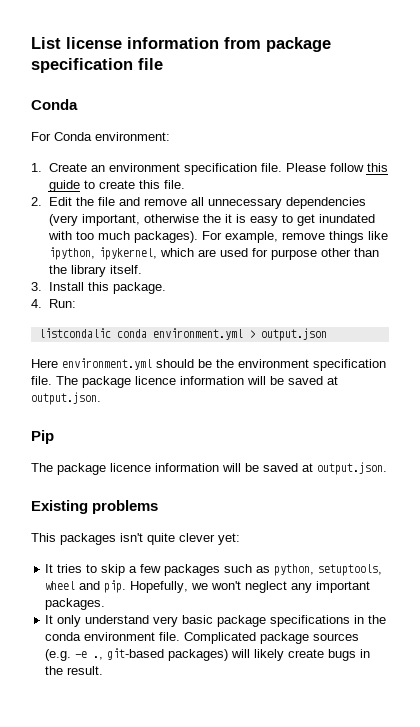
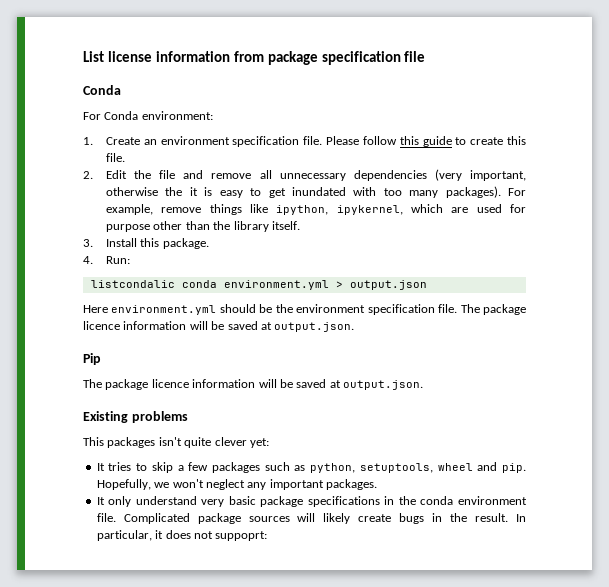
[97,231,130,240] much -> [409,190,439,198] many
[45,648,229,661] (e.g. -e ., git-based packages) -> (290, 519) none
(104, 670) none -> [516,514,526,522] [96,530,268,541] In particular, it does not suppoprt:

